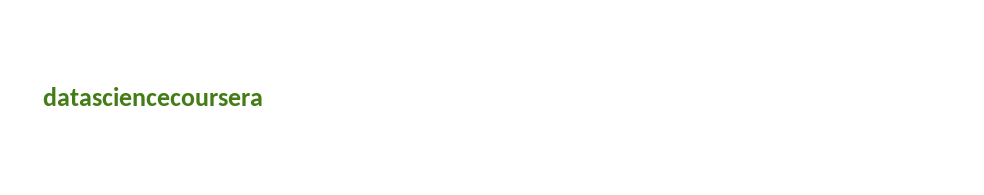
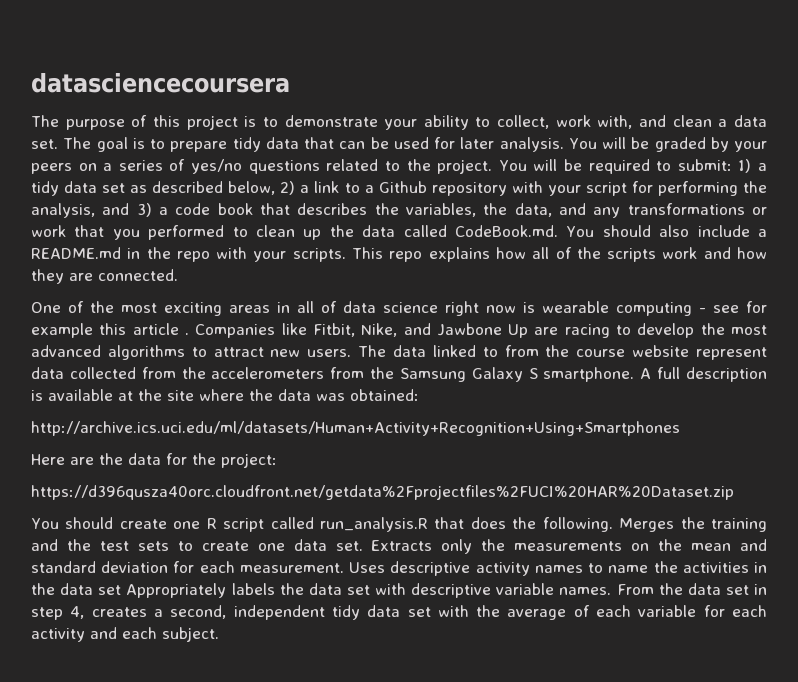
(263, 96) none -> [31,115,767,130] [31,137,768,152] [31,159,767,174] [31,181,767,196] [31,203,767,218] [31,225,767,240] [31,247,767,262] [31,269,178,284] [31,301,767,316] [31,323,767,338] [31,345,767,360] [31,367,767,382] [31,389,419,401] [31,421,680,436] [31,453,277,468] [31,485,734,500] [31,517,767,532] [31,539,767,554] [31,561,768,576] [31,583,767,598] [31,605,767,620] [31,627,219,642] // The purpose of this project is to demonstrate your ability to collect, work with, and clean a data set. The goal is to prepare tidy data that can be used for later analysis. You will be graded by your peers on a series of yes/no questions related to the project. You will be required to submit: 1) a tidy data set as described below, 2) a link to a Github repository with your script for performing the analysis, and 3) a code book that describes the variables, the data, and any transformations or work that you performed to clean up the data called CodeBook.md. You should also include a README.md in the repo with your scripts. This repo explains how all of the scripts work and how they are connected. // One of the most exciting areas in all of data science right now is wearable computing - see for example this article . Companies like Fitbit, Nike, and Jawbone Up are racing to develop the most advanced algorithms to attract new users. The data linked to from the course website represent data collected from the accelerometers from the Samsung Galaxy S smartphone. A full description is available at the site where the data was obtained: // http://archive.ics.uci.edu/ml/datasets/Human+Activity+Recognition+Using+Smartphones // Here are the data for the project: // https://d396qusza40orc.cloudfront.net/getdata%2Fprojectfiles%2FUCI%20HAR%20Dataset.zip // You should create one R script called run_analysis.R that does the following. Merges the training and the test sets to create one data set. Extracts only the measurements on the mean and standard deviation for each measurement. Uses descriptive activity names to name the activities in the data set Appropriately labels the data set with descriptive variable names. From the data set in step 4, creates a second, independent tidy data set with the average of each variable for each activity and each subject.

